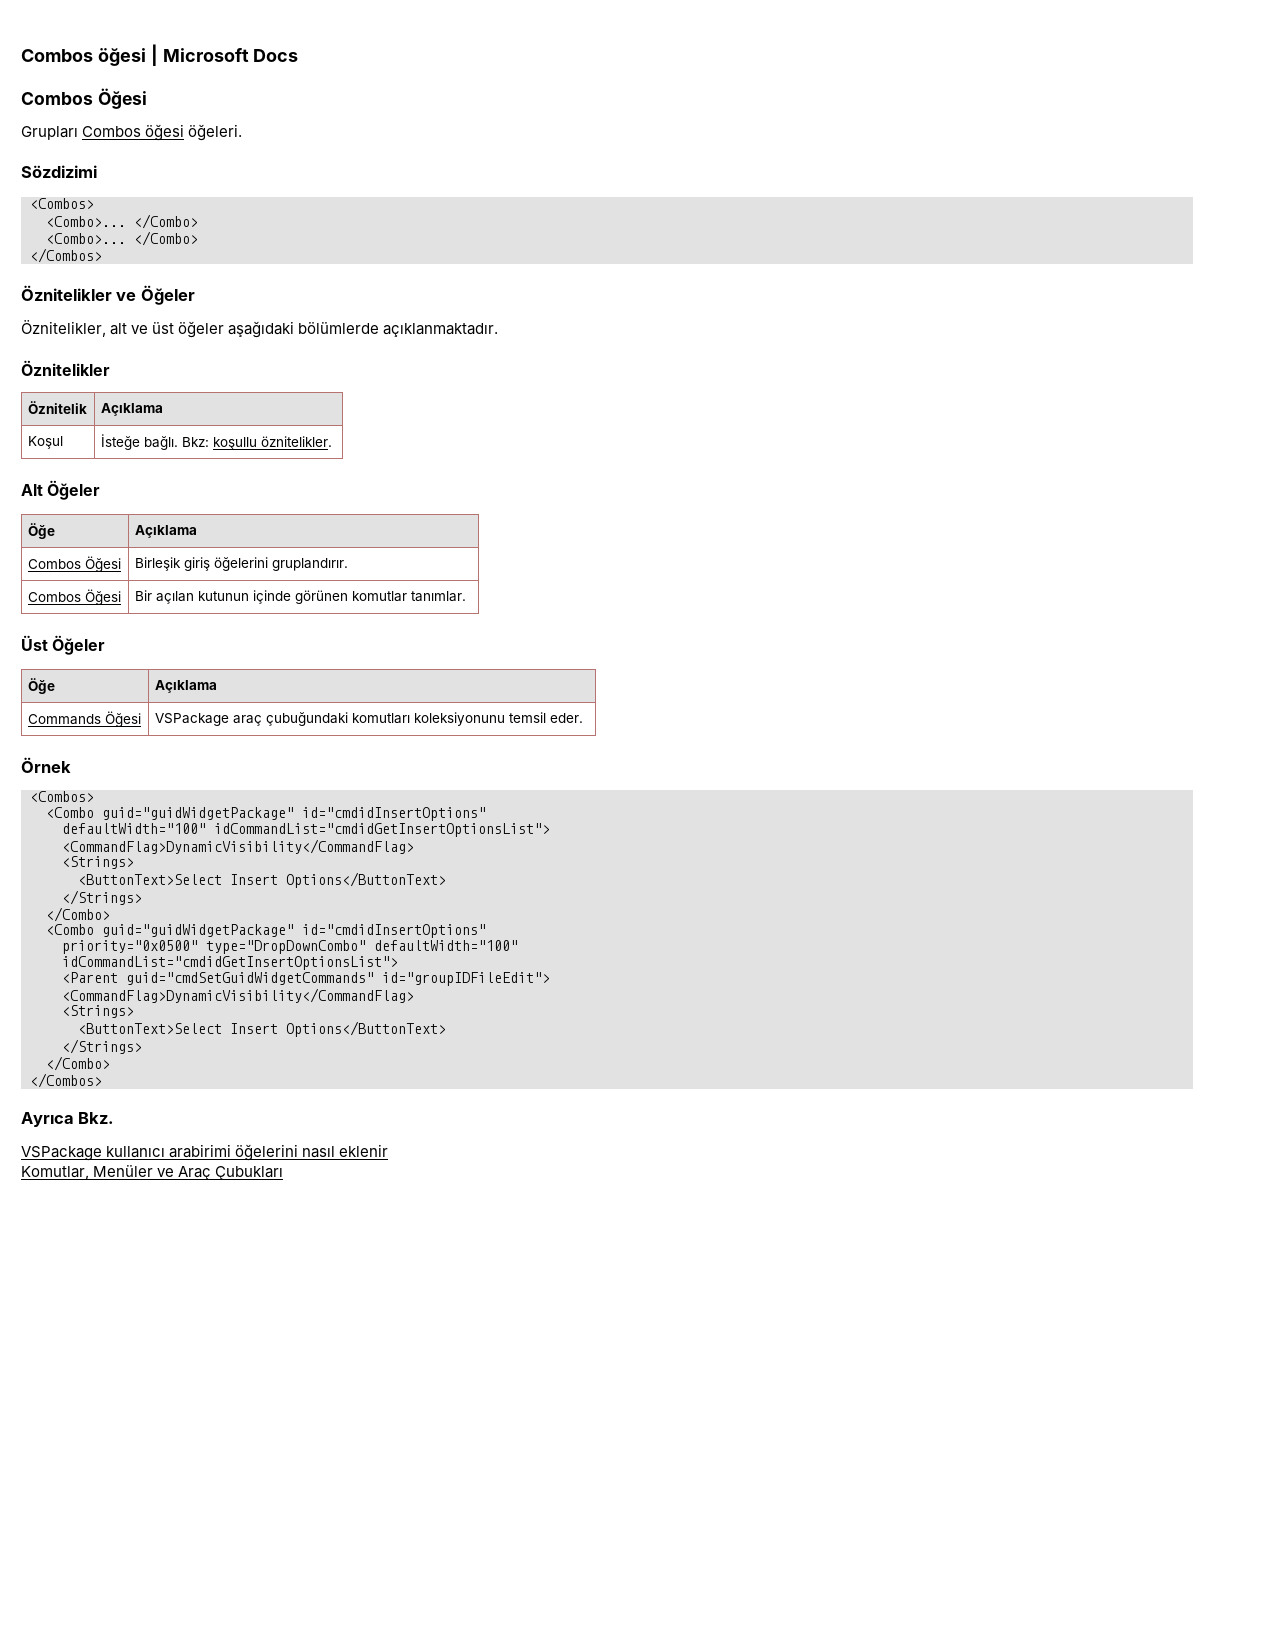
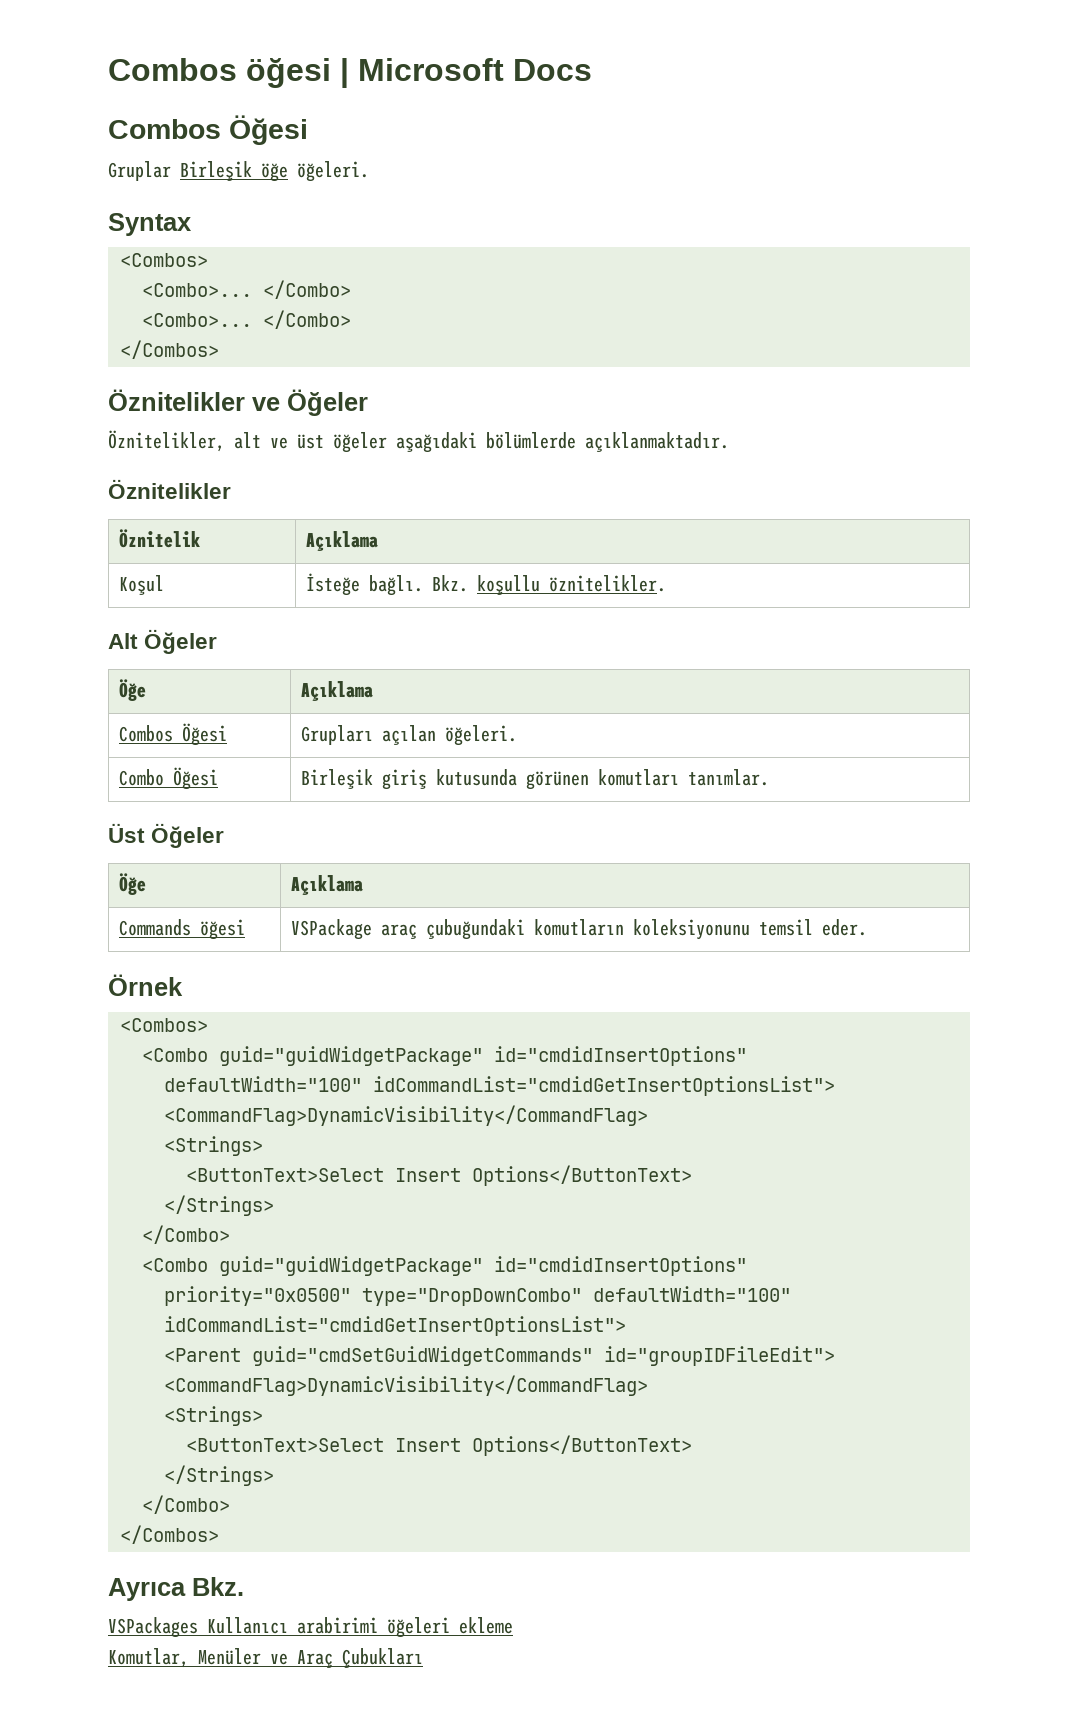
[21,124,243,141] [21,165,97,178] Grupları Combos öğesi öğeleri. // Sözdizimi -> [108,161,369,182] [108,213,191,236] Gruplar Birleşik öğe öğeleri. // Syntax
[181,437,209,447] Bkz: -> [432,575,469,592] Bkz.
[134,557,348,571] [27,589,121,605] [134,590,407,604] Birleşik giriş öğelerini gruplandırır. // Combos Öğesi | Bir açılan kutunun içinde görünen komutlar -> [301,725,518,746] [119,767,219,790] [301,769,680,790] Grupları açılan öğeleri. // Combo Öğesi | Birleşik giriş kutusunda görünen komutları
[104,711,141,727] Öğesi -> [200,919,246,940] öğesi
[351,713,410,724] komutları -> [534,919,625,936] komutların
[21,1144,389,1161] VSPackage kullanıcı arabirimi öğelerini nasıl eklenir -> [108,1617,513,1638] VSPackages Kullanıcı arabirimi öğeleri ekleme

